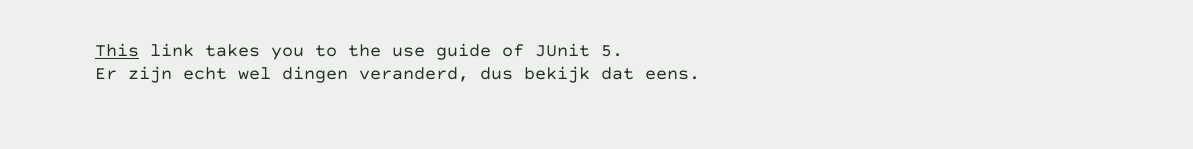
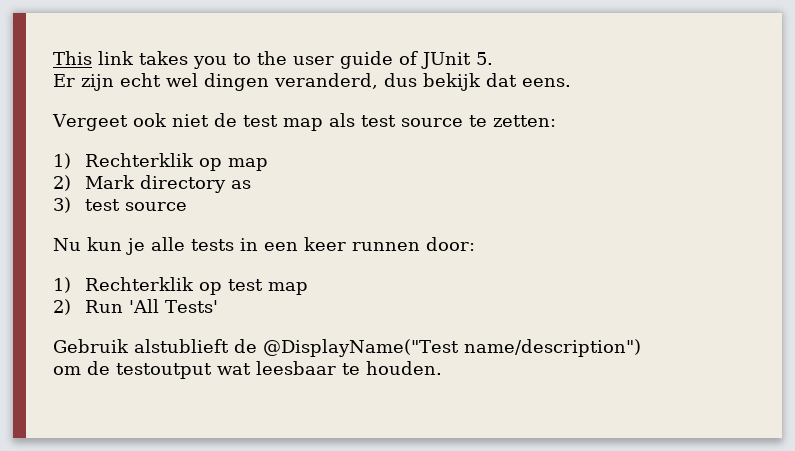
[392,47,425,57] use -> [293,56,334,65] user
(700, 75) none -> [52,113,556,131] [53,153,268,171] [53,175,251,193] [53,197,187,213] [53,237,475,255] [53,277,308,295] [53,299,218,315] [53,339,641,357] [53,361,442,379] // Vergeet ook niet de test map als test source te zetten: // 1) Rechterklik op map // 2) Mark directory as // 3) test source // Nu kun je alle tests in een keer runnen door: // 1) Rechterklik op test map // 2) Run 'All Tests' // Gebruik alstublieft de @DisplayName("Test name/description") // om de testoutput wat leesbaar te houden.

